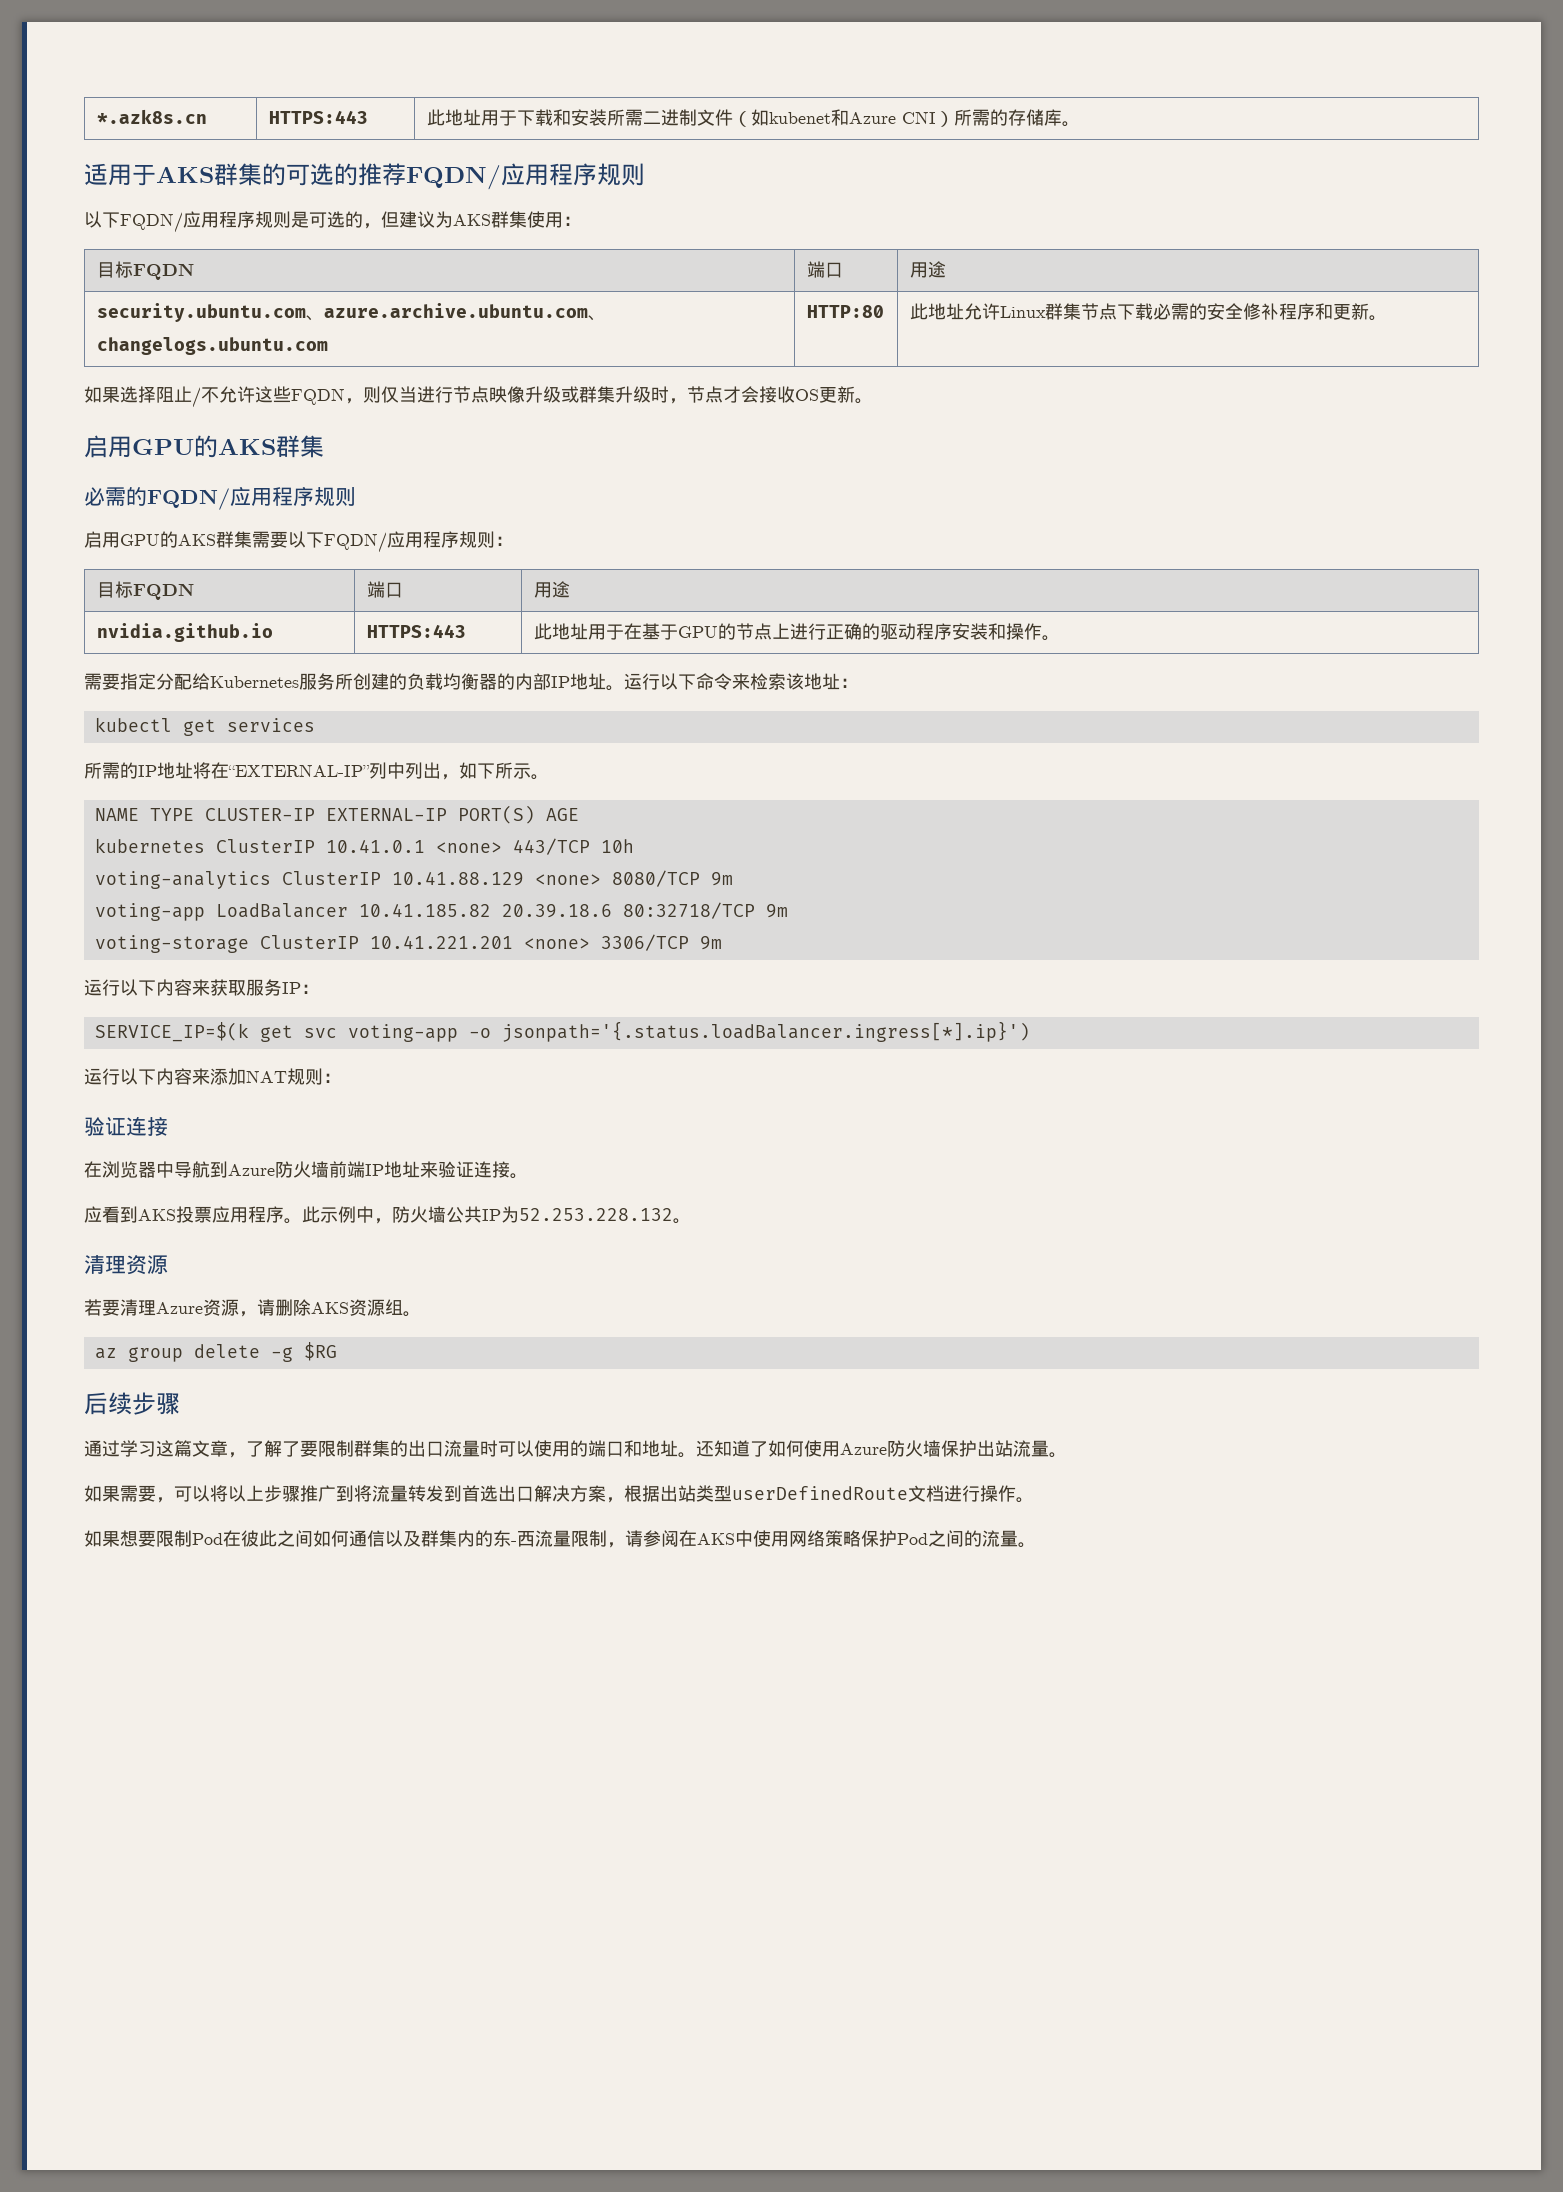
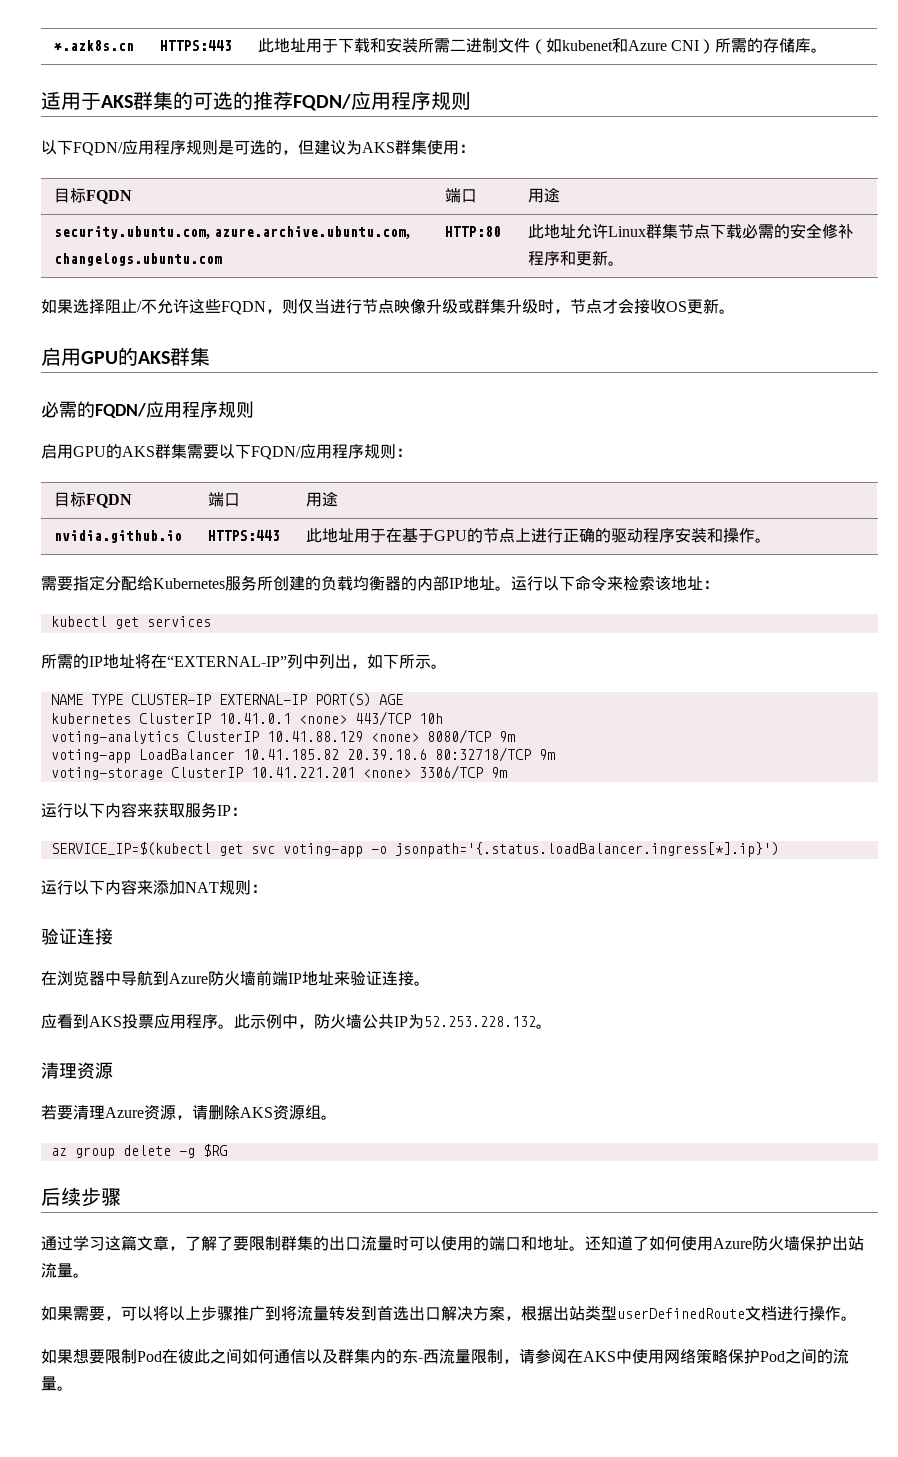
[96,303,606,322] security.ubuntu.com、azure.archive.ubuntu.com、 -> [53,226,410,240] security.ubuntu.com, azure.archive.ubuntu.com,
[94,1022,249,1042] SERVICE_IP=$(k -> [50,842,211,856] SERVICE_IP=$(kubectl

